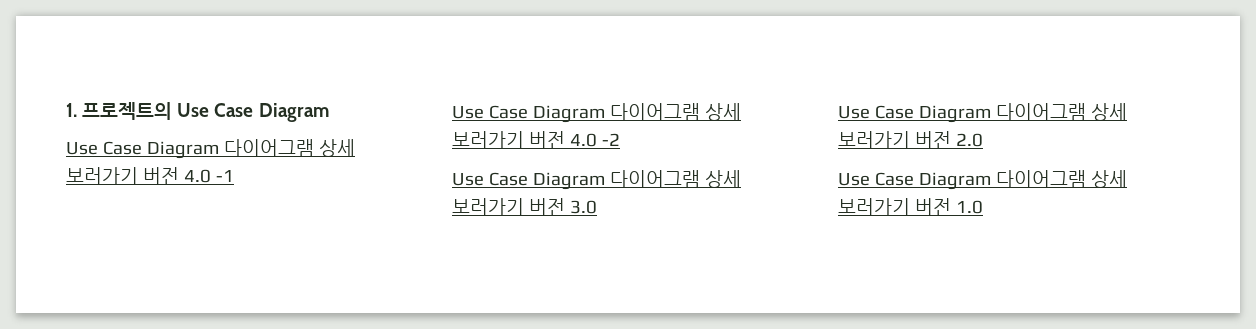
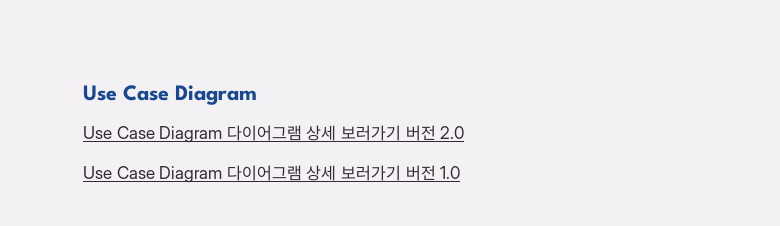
[66,102,329,122] [66,139,355,159] [66,167,234,185] [452,103,741,123] [452,131,620,149] [452,170,741,190] [452,198,597,216] 1. 프로젝트의 Use Case Diagram // Use Case Diagram 다이어그램 상세 보러가기 버전 4.0 -1 // Use Case Diagram 다이어그램 상세 보러가기 버전 4.0 -2 // Use Case Diagram 다이어그램 상세 보러가기 버전 3.0 -> [83,85,257,105] Use Case Diagram

